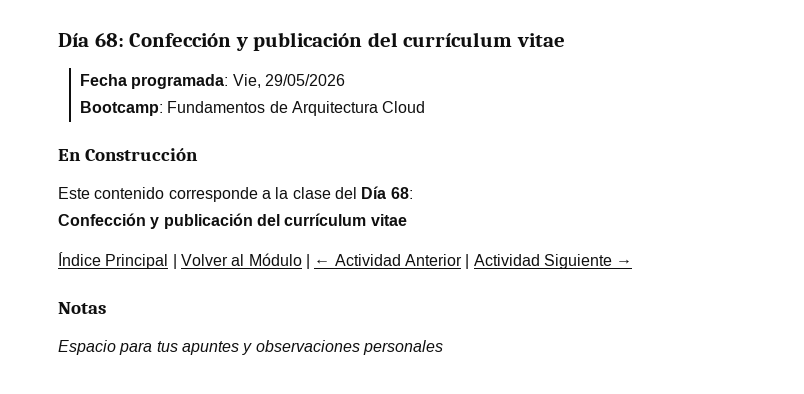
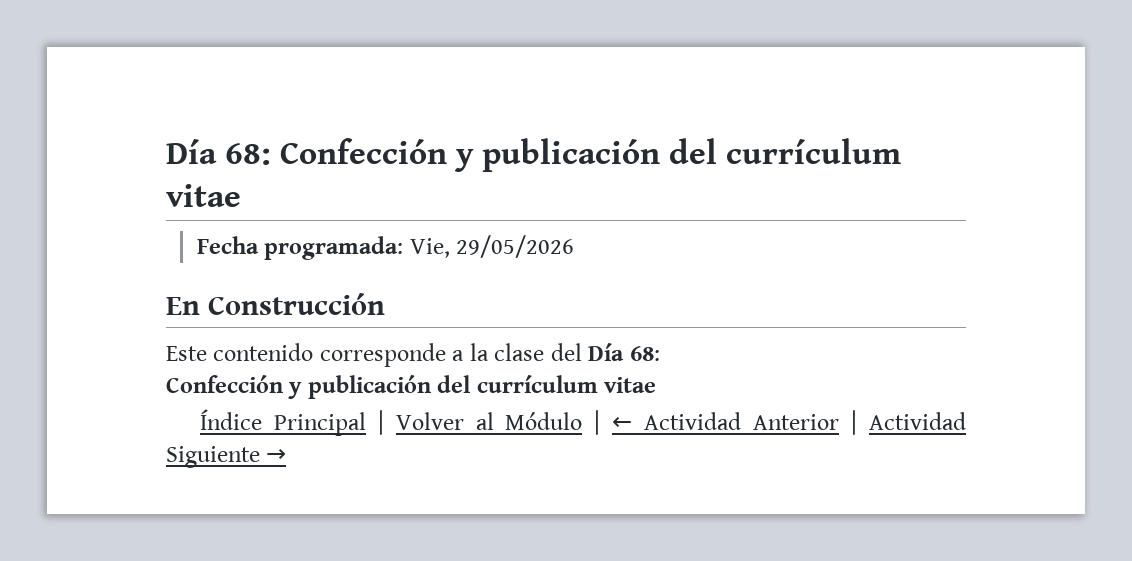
[79,101,426,116] // Bootcamp: Fundamentos de Arquitectura Cloud -> (575, 246) none
[58,302,106,314] [58,340,443,355] // Notas // Espacio para tus apuntes y observaciones personales -> (287, 455) none

